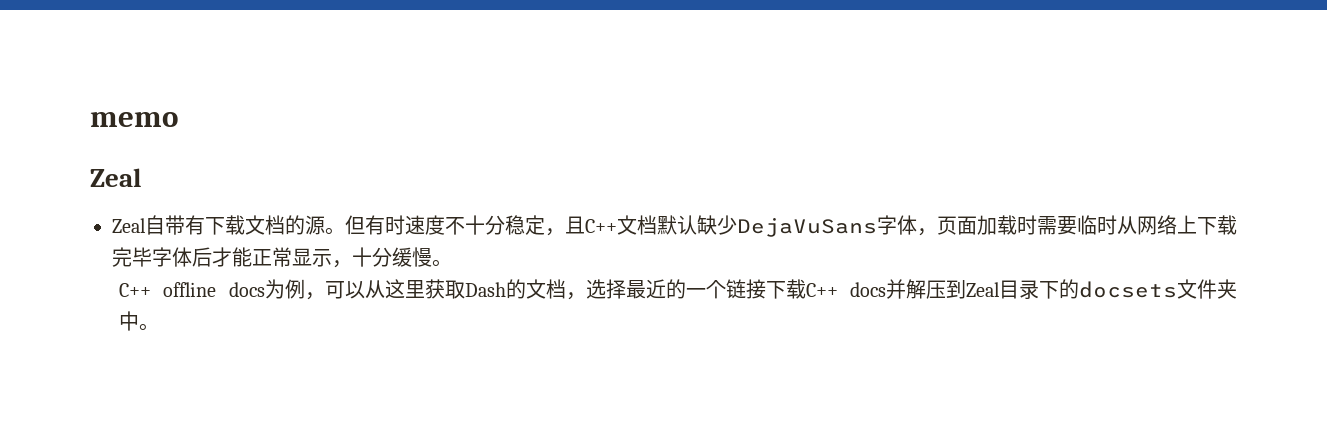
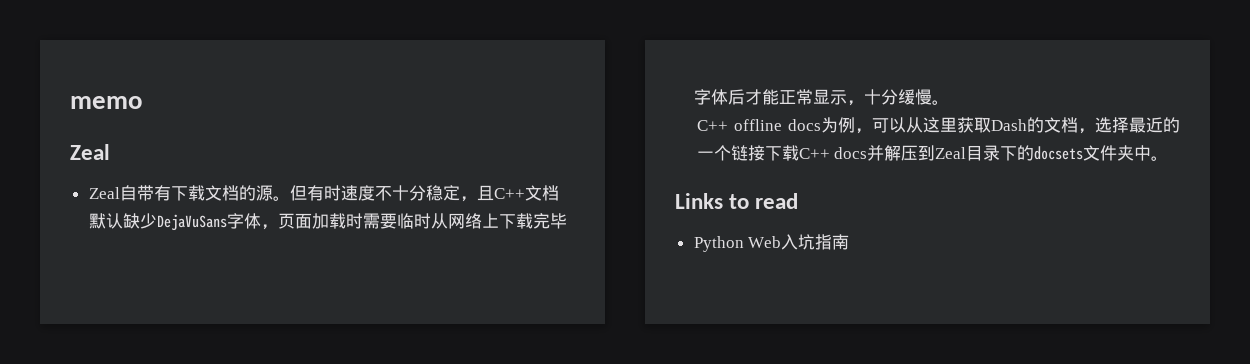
(159, 327) none -> [675,193,799,209] [693,234,850,252] // Links to read // Python Web入坑指南

